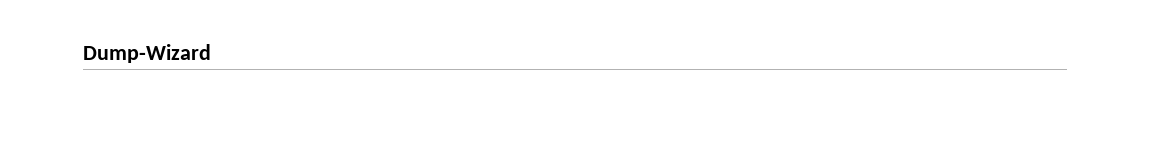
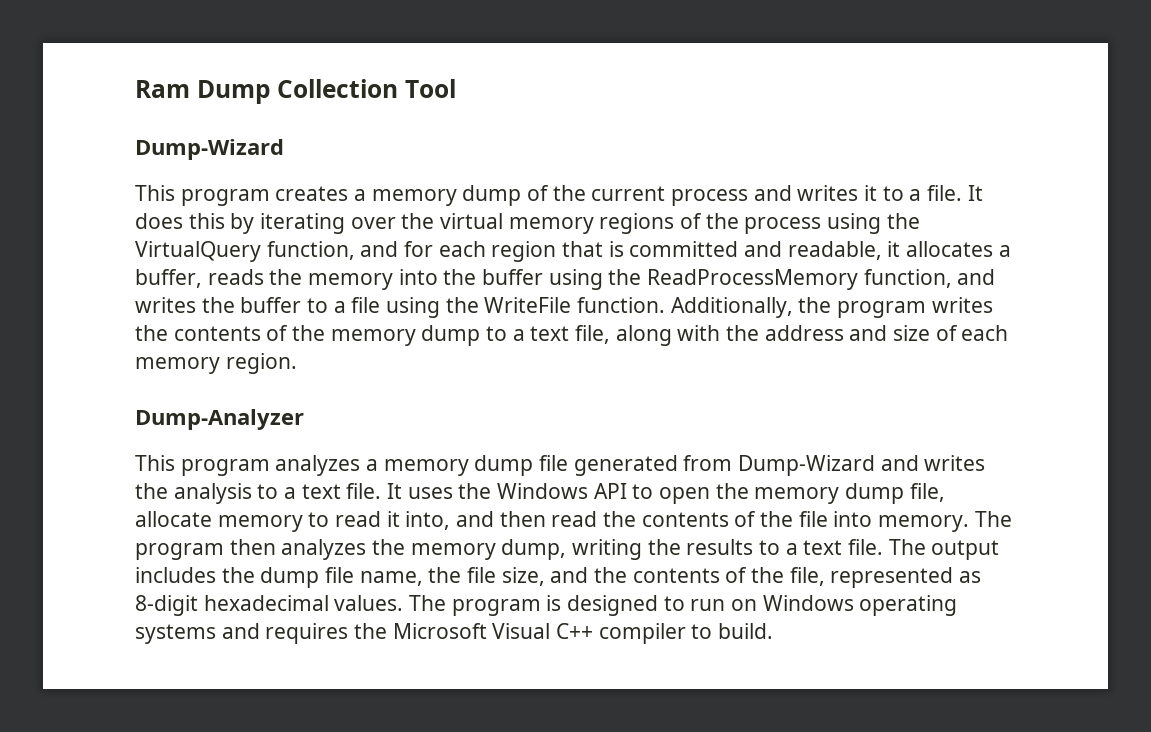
[83,44,211,63] Dump-Wizard -> [135,79,456,104] [135,139,284,160] [135,185,983,206] [135,213,920,234] [135,241,1011,262] [135,269,996,290] [135,297,993,318] [135,325,1009,346] [135,353,297,374] [135,409,304,430] [135,455,986,476] [135,483,945,504] [135,511,1012,532] [135,539,1000,560] [135,567,982,588] [135,595,958,616] [135,623,774,644] Ram Dump Collection Tool // Dump-Wizard // This program creates a memory dump of the current process and writes it to a file. It does this by iterating over the virtual memory regions of the process using the VirtualQuery function, and for each region that is committed and readable, it allocates a buffer, reads the memory into the buffer using the ReadProcessMemory function, and writes the buffer to a file using the WriteFile function. Additionally, the program writes the contents of the memory dump to a text file, along with the address and size of each memory region. // Dump-Analyzer // This program analyzes a memory dump file generated from Dump-Wizard and writes the analysis to a text file. It uses the Windows API to open the memory dump file, allocate memory to read it into, and then read the contents of the file into memory. The program then analyzes the memory dump, writing the results to a text file. The output includes the dump file name, the file size, and the contents of the file, represented as 8-digit hexadecimal values. The program is designed to run on Windows operating systems and requires the Microsoft Visual C++ compiler to build.

